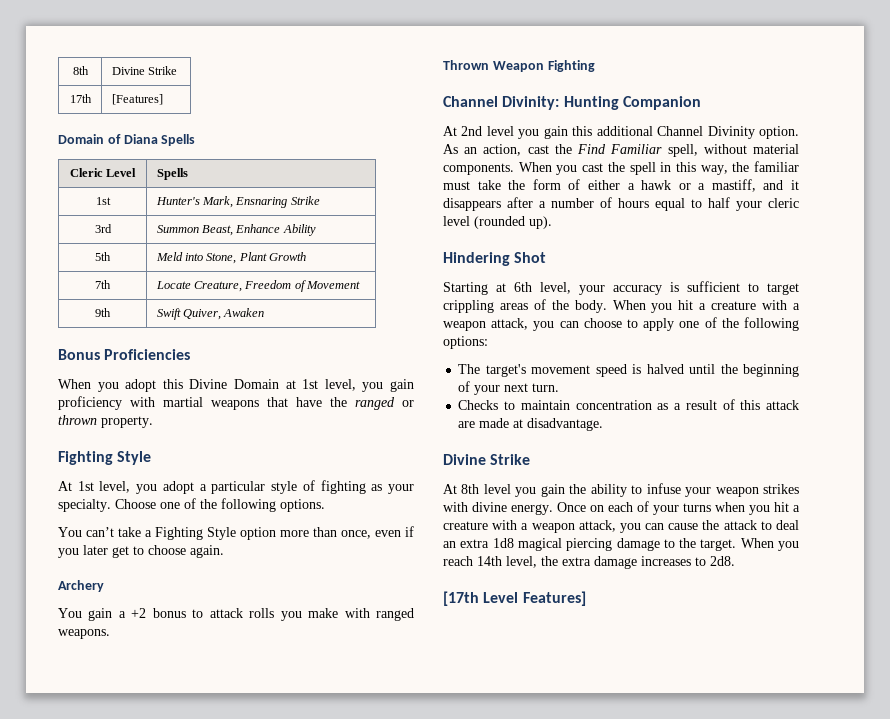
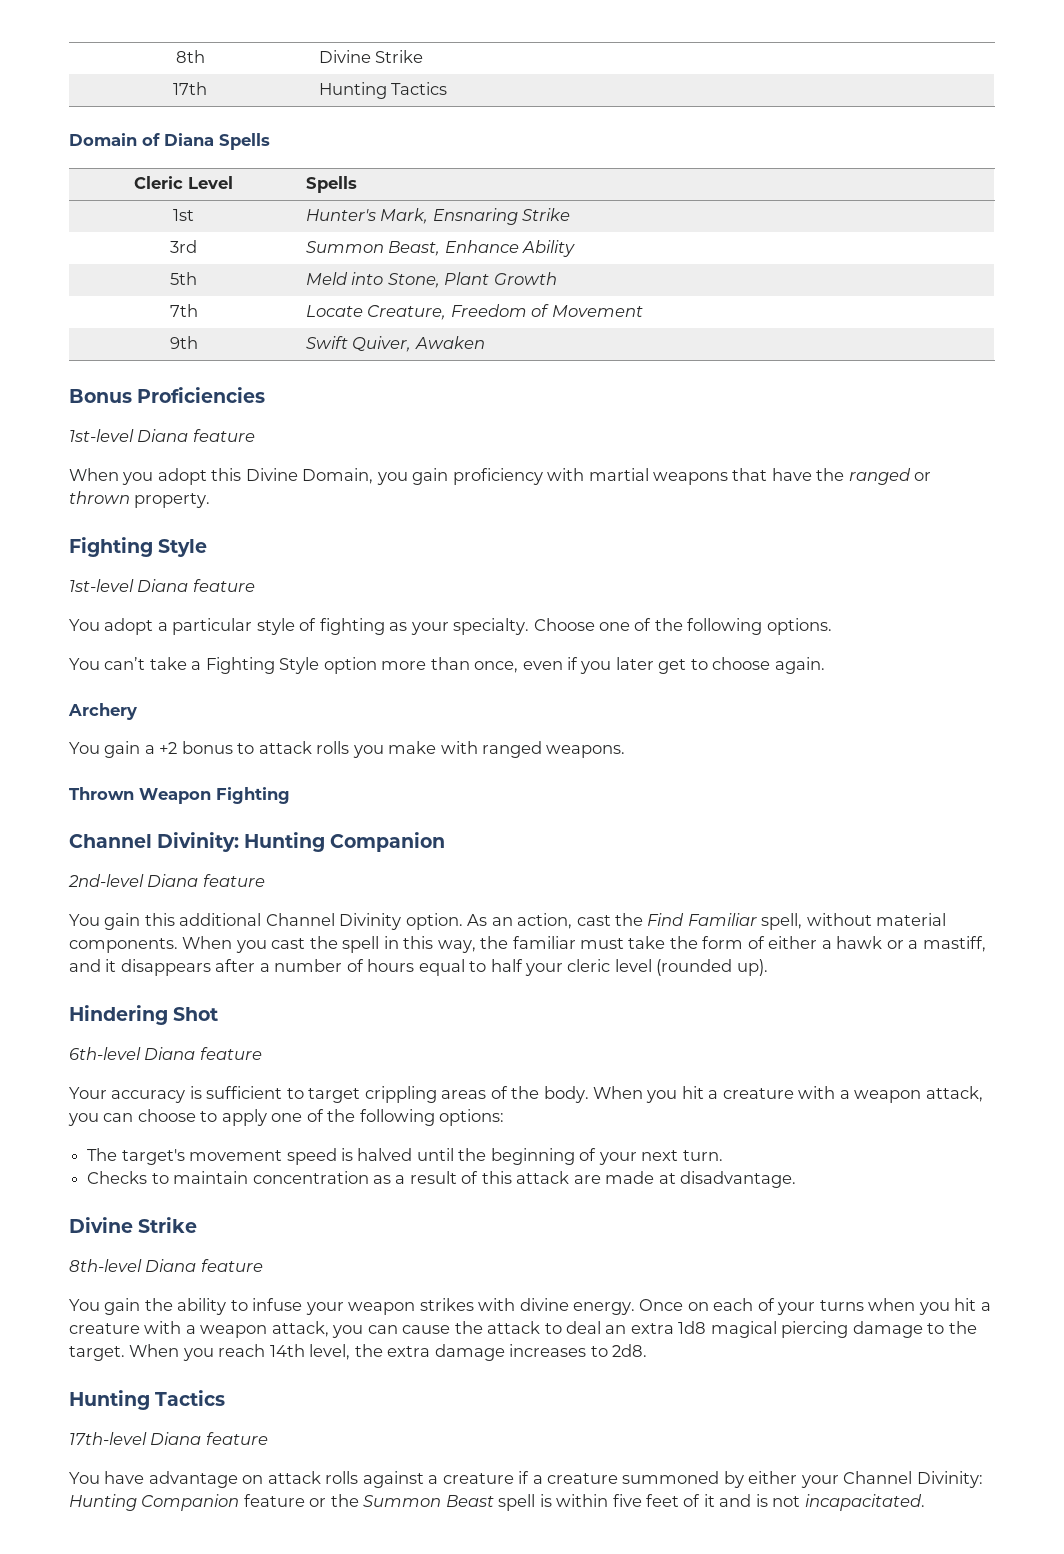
[111,94,163,105] [Features] -> [318,82,448,99] Hunting Tactics
(191, 354) none -> [69,429,255,442] // 1st-level Diana feature
[234,379,356,391] Domain at 1st level, -> [302,468,374,484] Domain,
[58,481,158,494] At 1st level, you -> [69,579,255,592] [69,619,100,631] 1st-level Diana feature // You
[443,126,540,139] At 2nd level you -> [68,874,265,887] [69,914,100,926] 2nd-level Diana feature // You
[443,282,605,295] Starting at 6th level, your -> [69,1047,262,1060] [69,1087,107,1099] 6th-level Diana feature // Your
[443,484,537,497] At 8th level you -> [69,1259,263,1272] [69,1299,100,1311] 8th-level Diana feature // You
[443,591,586,606] [17th Level Features] -> [69,1390,226,1410] [69,1432,268,1445] [69,1471,983,1488] [69,1494,925,1511] Hunting Tactics // 17th-level Diana feature // You have advantage on attack rolls against a creature if a creature summoned by either your Channel Divinity: Hunting Companion feature or the Summon Beast spell is within five feet of it and is not incapacitated.

